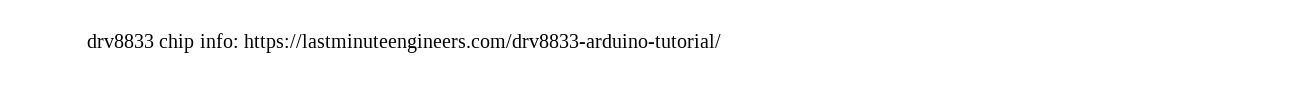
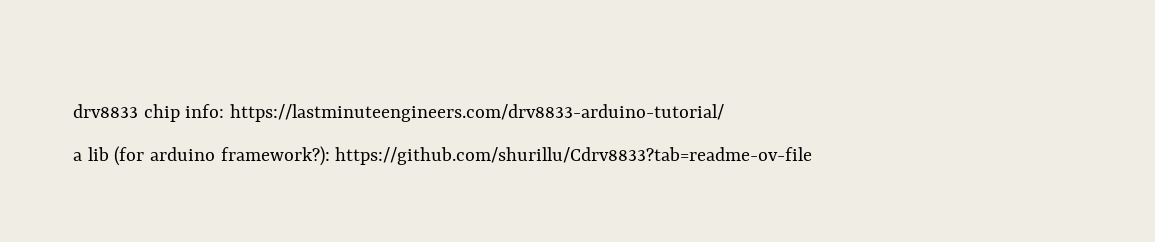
(722, 43) none -> [73,146,813,166] // a lib (for arduino framework?): https://github.com/shurillu/Cdrv8833?tab=readme-ov-file

